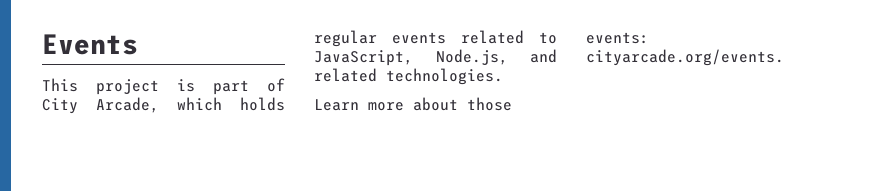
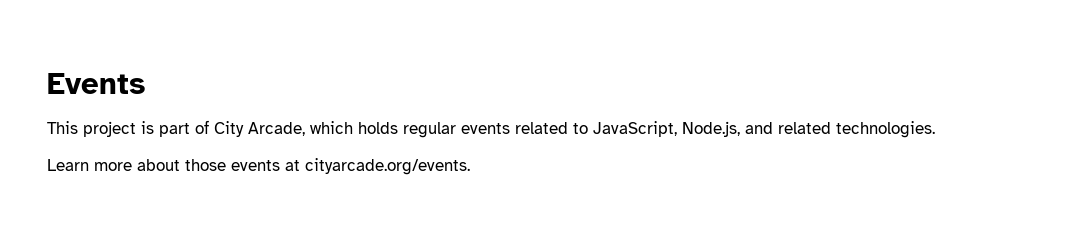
[586,32,649,44] events: -> [231,160,300,171] events at

